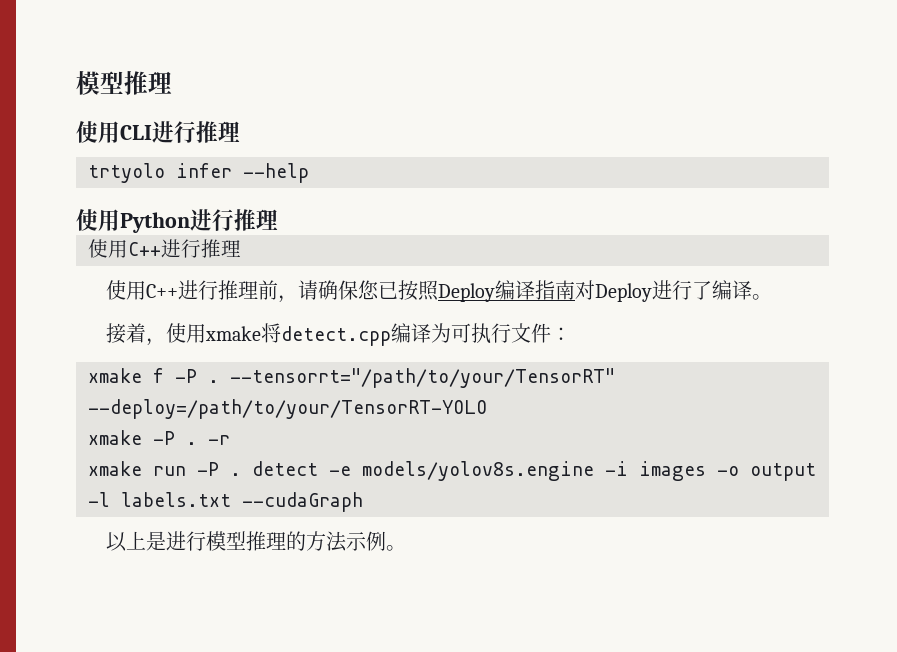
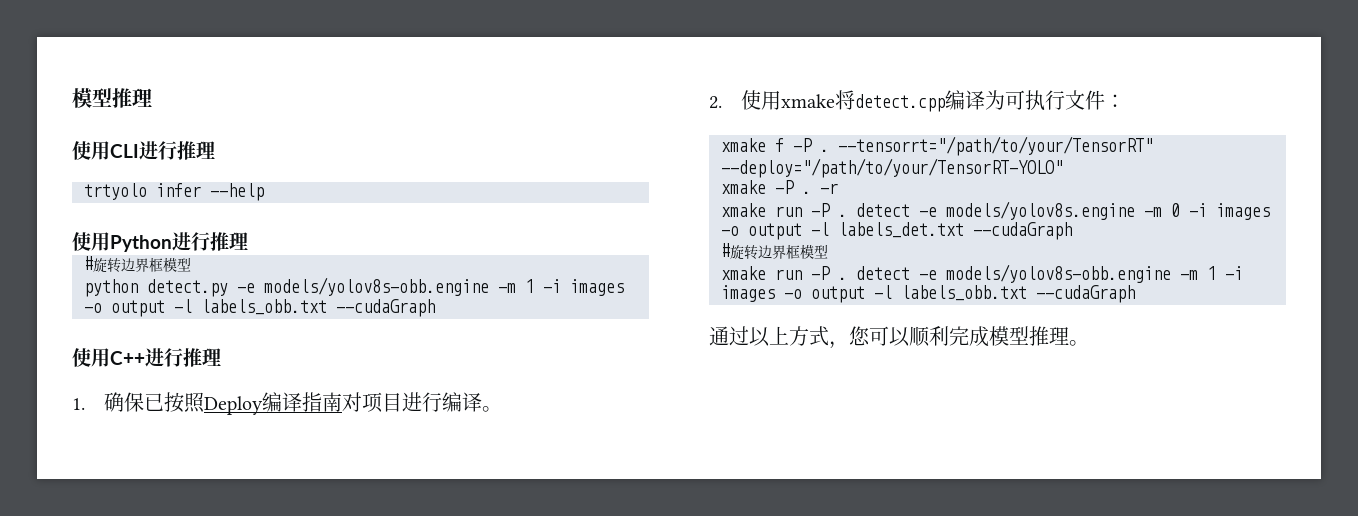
[88,239,241,258] [106,280,380,303] 使用C++进行推理 // 使用C++进行推理前，请确保您 -> [84,256,191,273] [84,277,624,297] [84,299,435,317] [72,348,221,367] [72,392,144,412] #旋转边界框模型 // python detect.py -e models/yolov8s-obb.engine -m 1 -i images -o output -l labels_obb.txt --cudaGraph // 使用C++进行推理 // 1.确保
[595,280,713,302] Deploy进行了 -> [361,392,442,413] 项目进行
[106,323,167,346] 接着， -> [709,96,722,109] 2.
[88,399,487,419] --deploy=/path/to/your/TensorRT-YOLO -> [721,158,1063,178] --deploy="/path/to/your/TensorRT-YOLO"
[605,461,816,481] [88,492,363,512] [106,531,387,552] -i images -o output -l labels.txt --cudaGraph // 以上是进行模型推理的方法示例 -> [1144,203,1270,220] [721,222,1072,240] [721,243,828,260] [721,264,1243,283] [721,285,1135,303] [709,326,1069,349] -m 0 -i images -o output -l labels_det.txt --cudaGraph // #旋转边界框模型 // xmake run -P . detect -e models/yolov8s-obb.engine -m 1 -i images -o output -l labels_obb.txt --cudaGraph // 通过以上方式，您可以顺利完成模型推理

